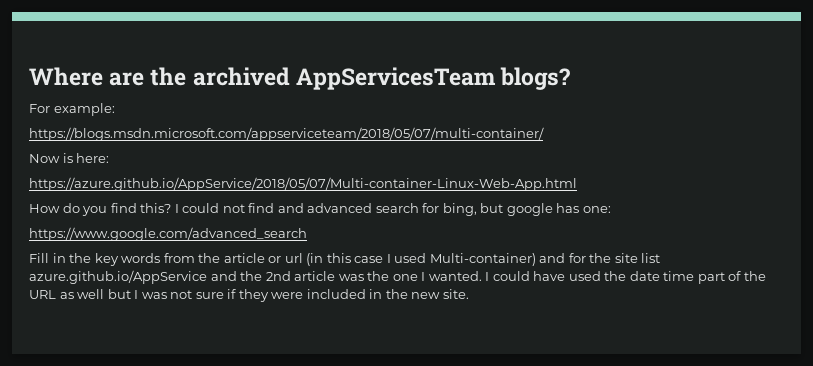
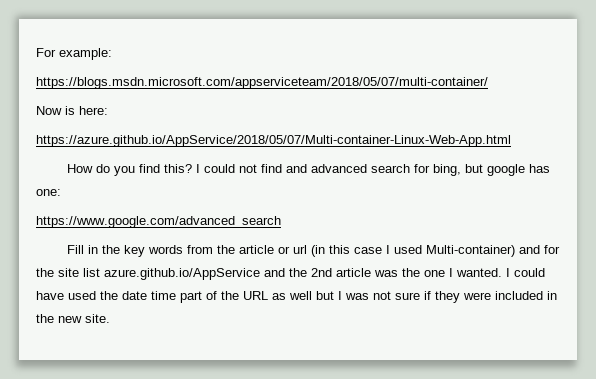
[29,67,571,90] Where are the archived AppServicesTeam blogs? // -> (36, 52) none

